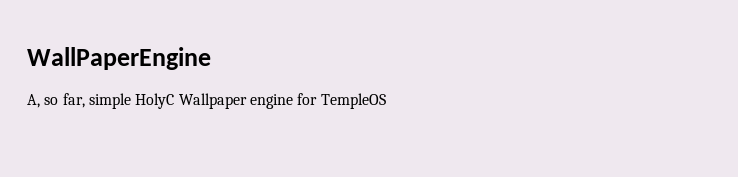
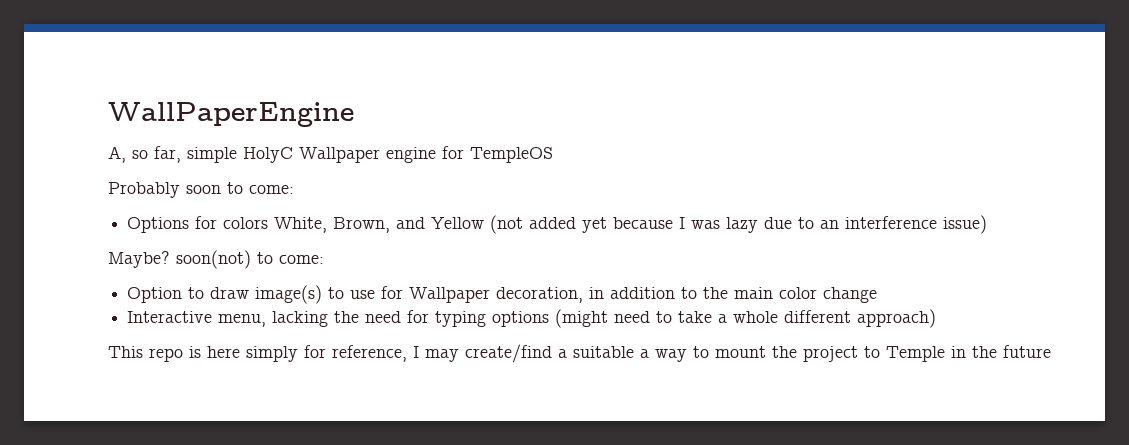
(386, 101) none -> [108,182,294,198] [127,215,988,234] [108,250,324,269] [127,285,878,304] [127,309,937,328] [108,344,1051,363] // Probably soon to come: // Options for colors White, Brown, and Yellow (not added yet because I was lazy due to an interference issue) // Maybe? soon(not) to come: // Option to draw image(s) to use for Wallpaper decoration, in addition to the main color change // Interactive menu, lacking the need for typing options (might need to take a whole different approach) // This repo is here simply for reference, I may create/find a suitable a way to mount the project to Temple in the future

